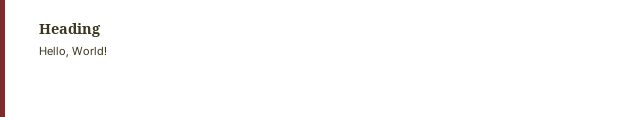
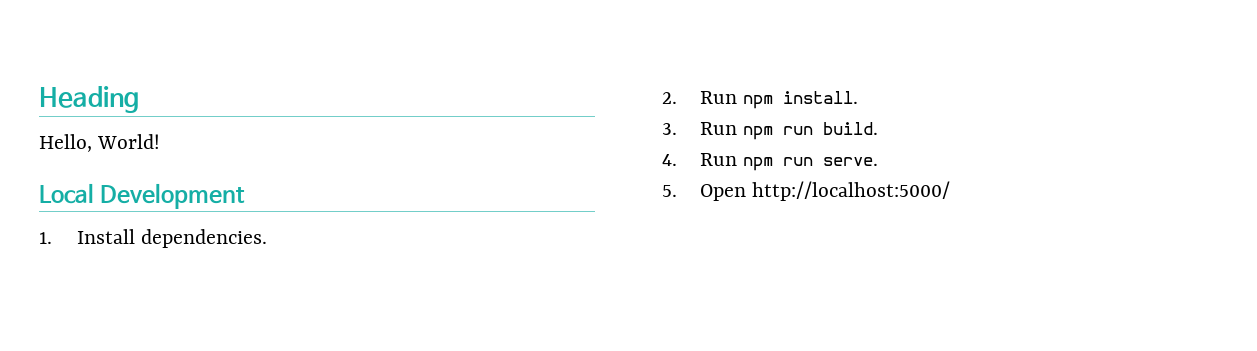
(108, 51) none -> [39,183,246,209] [39,229,267,248] [662,91,858,109] [662,122,878,140] [662,153,878,171] [662,181,950,201] // Local Development // 1. Install dependencies. // 2. Run npm install. // 3. Run npm run build. // 4. Run npm run serve. // 5. Open http://localhost:5000/

